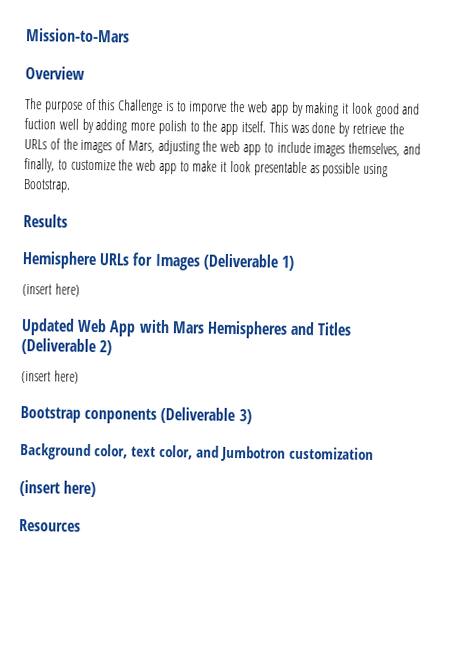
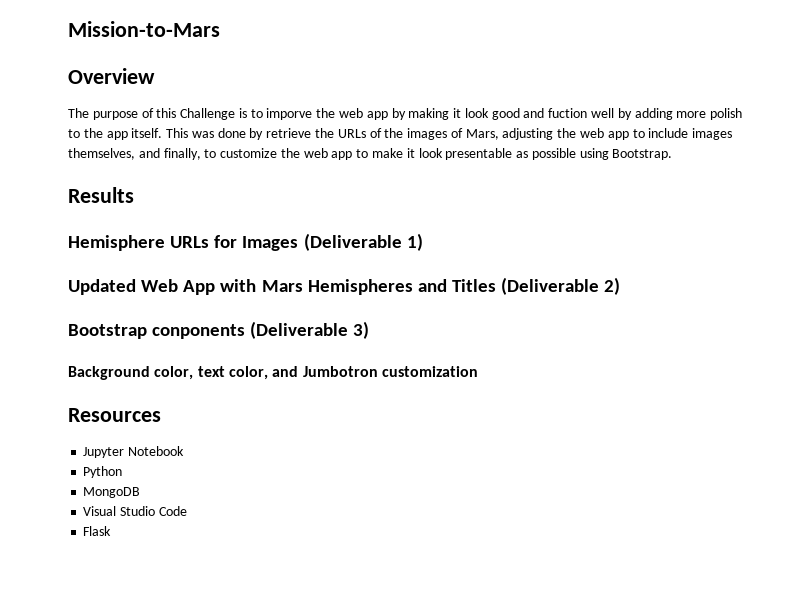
[22,283,80,297] // (insert here) -> (423, 242) none
[21,370,79,384] // (insert here) -> (621, 286) none
[19,480,97,498] [19,519,81,532] (insert here) // Resources -> [68,408,161,422] [83,446,185,458] [83,466,123,478] [83,487,141,498] [83,506,187,516] [83,526,112,536] Resources // Jupyter Notebook // Python // MongoDB // Visual Studio Code // Flask

